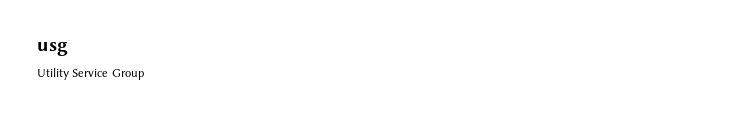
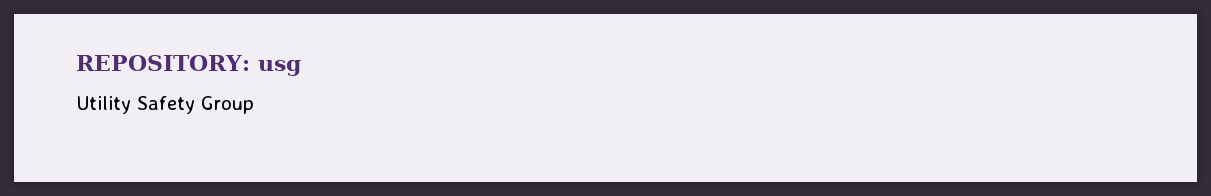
(37, 49) none -> [76,55,250,71] REPOSITORY:
[72,69,109,77] Service -> [137,96,195,114] Safety

